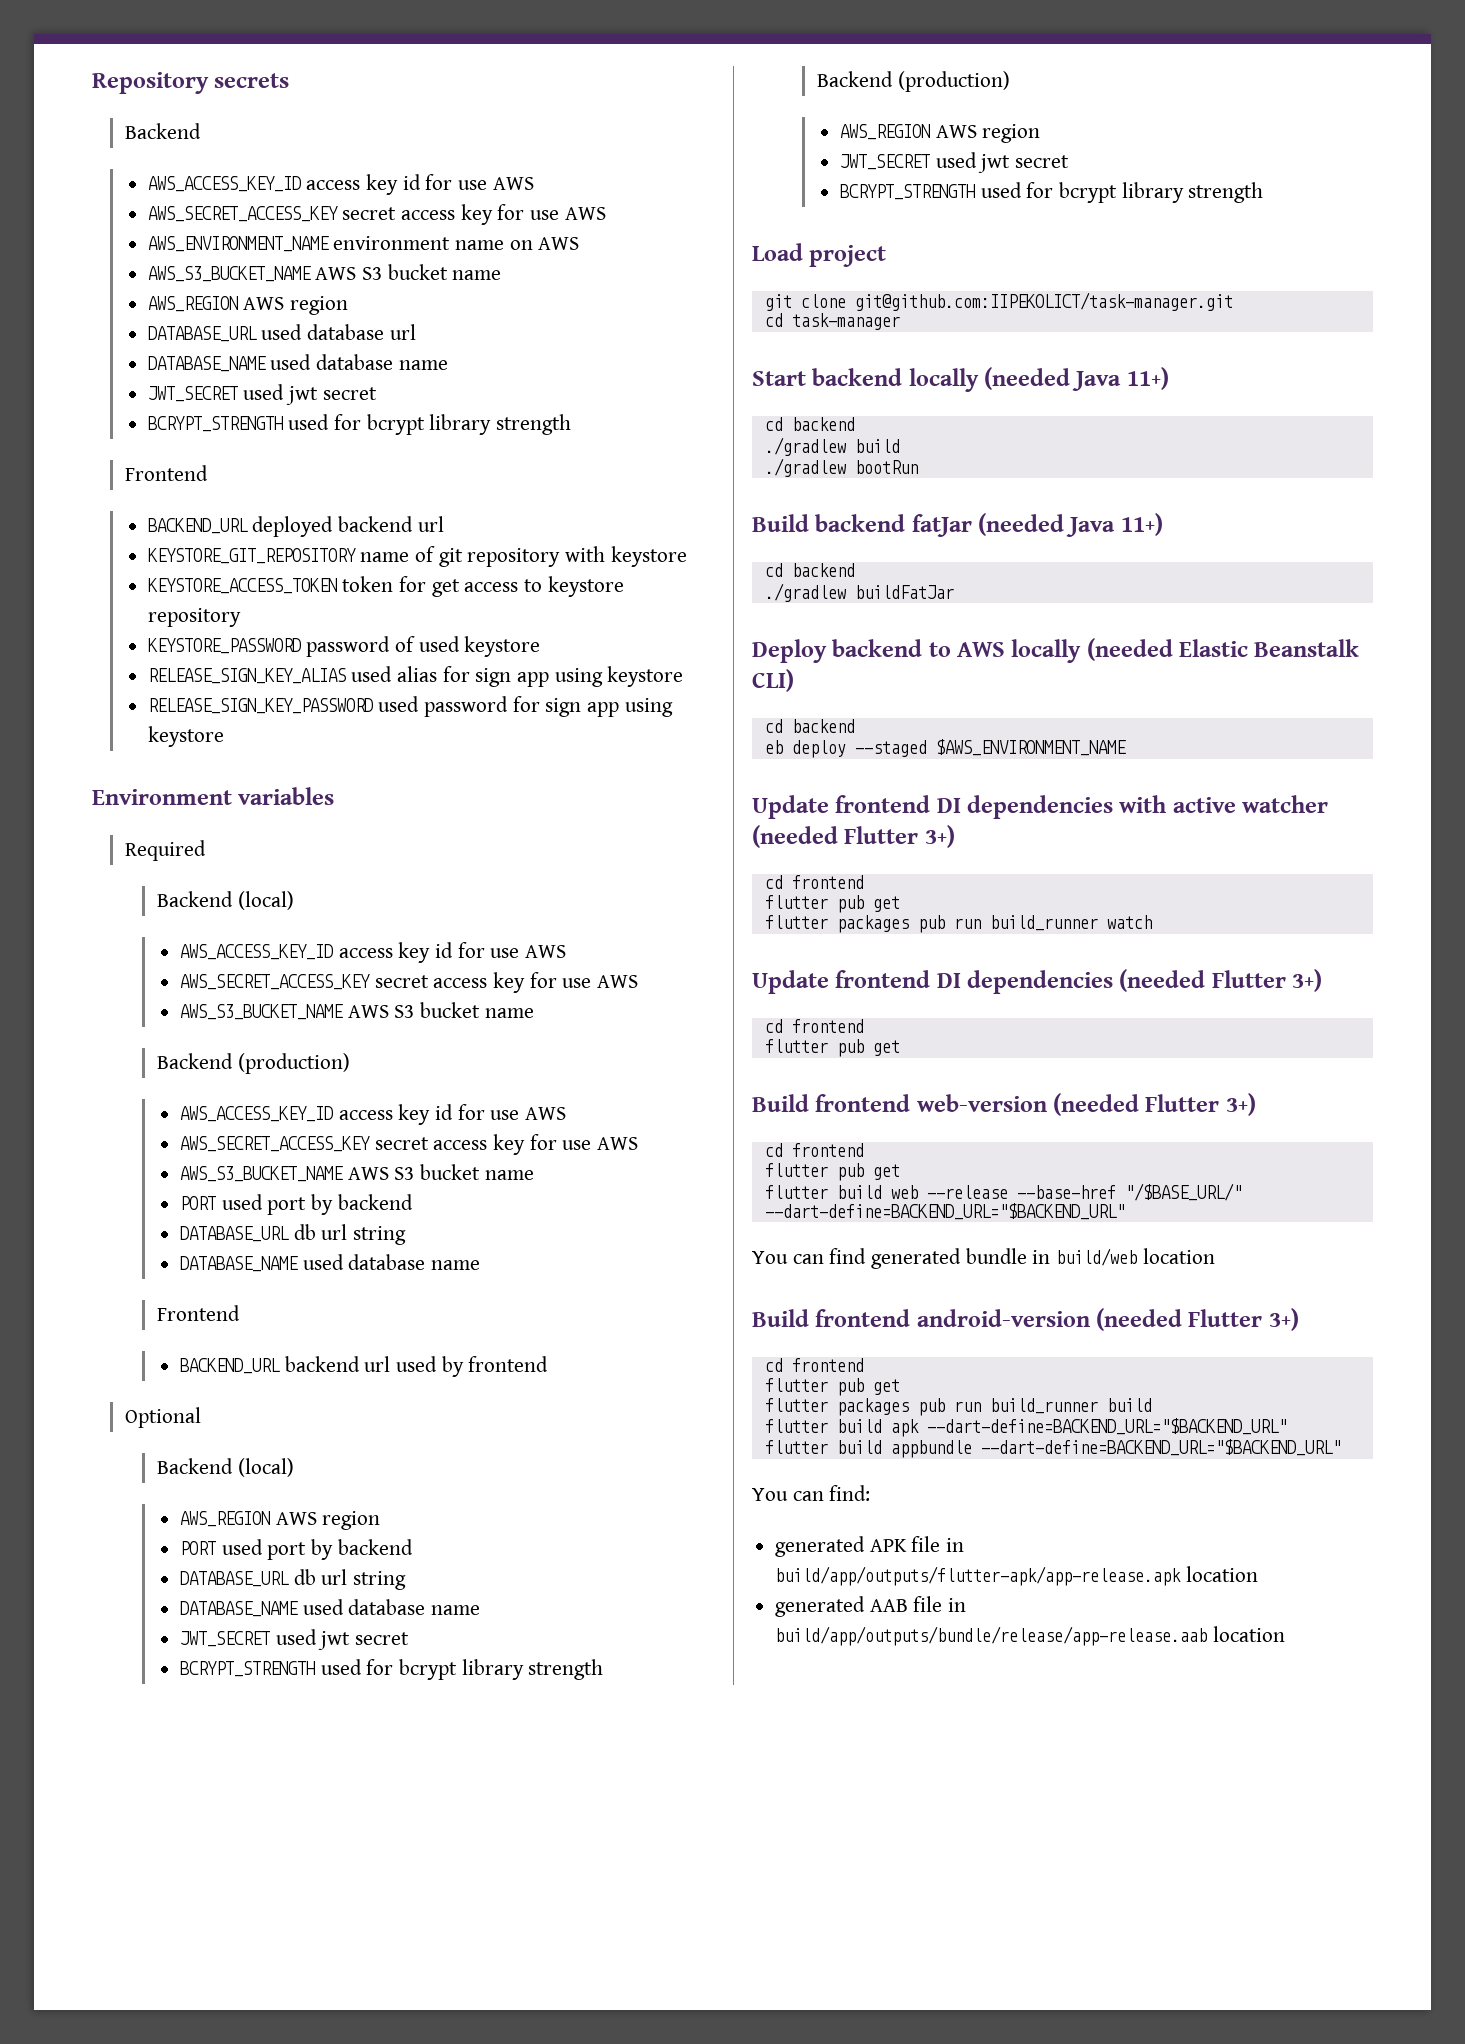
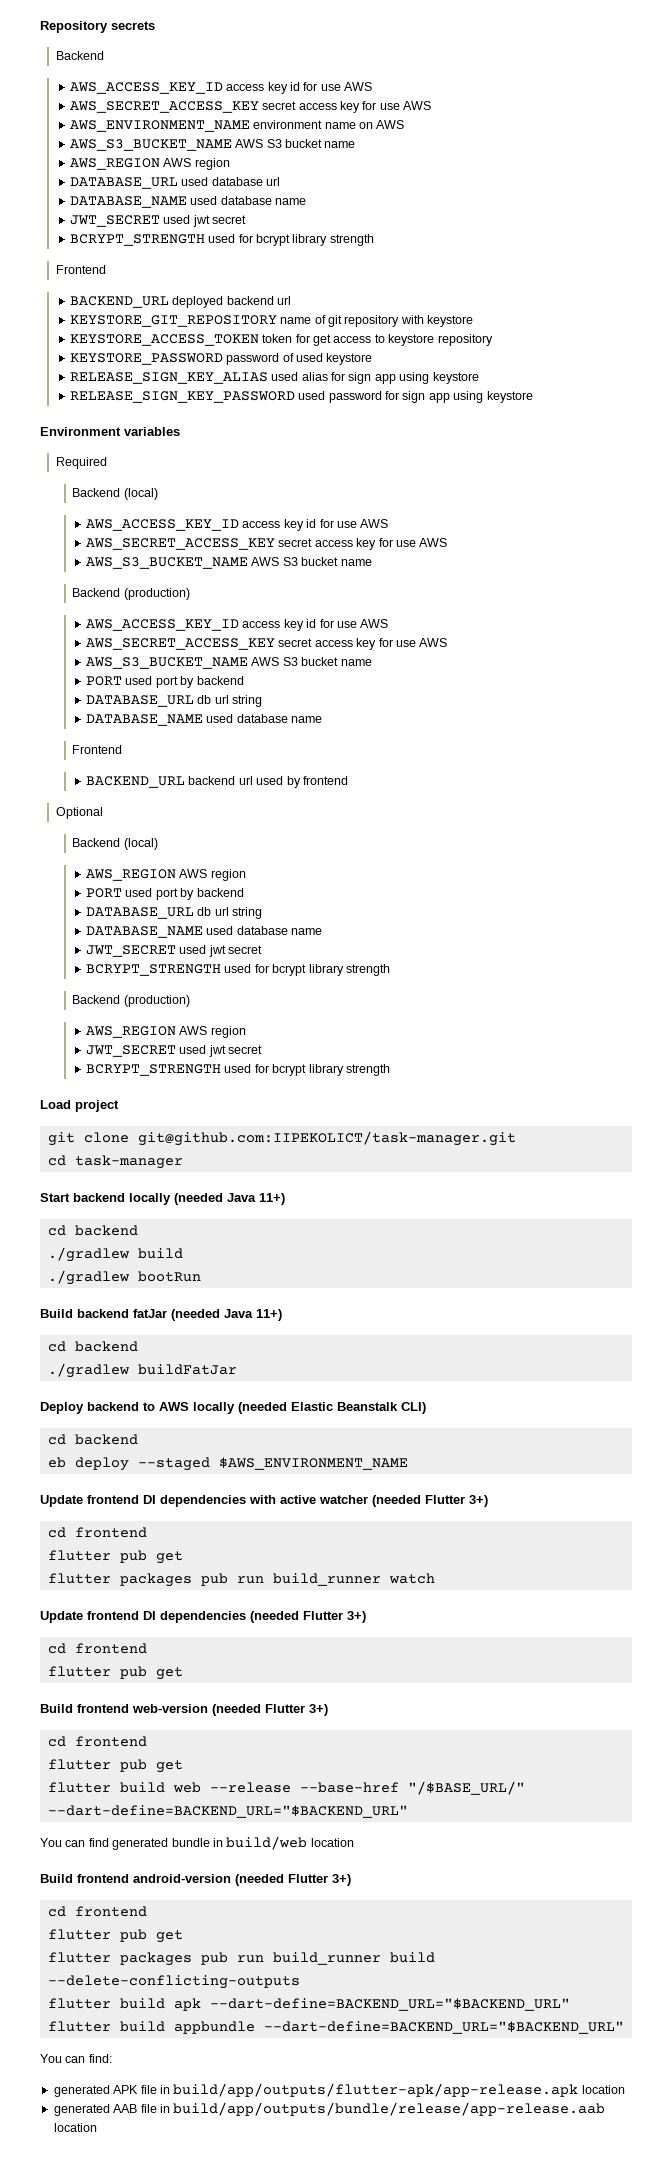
(1152, 1405) none -> [47,1975,300,1989] --delete-conflicting-outputs

